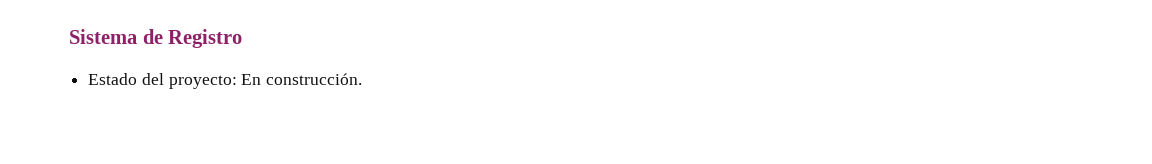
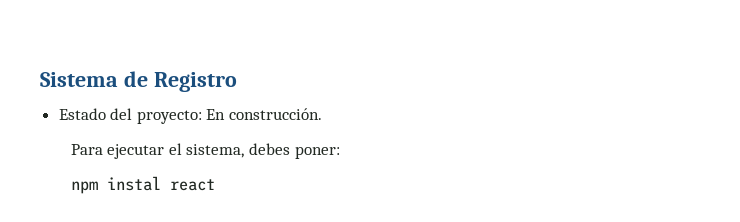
(363, 79) none -> [70,143,340,159] [70,176,215,194] // Para ejecutar el sistema, debes poner: // npm instal react

